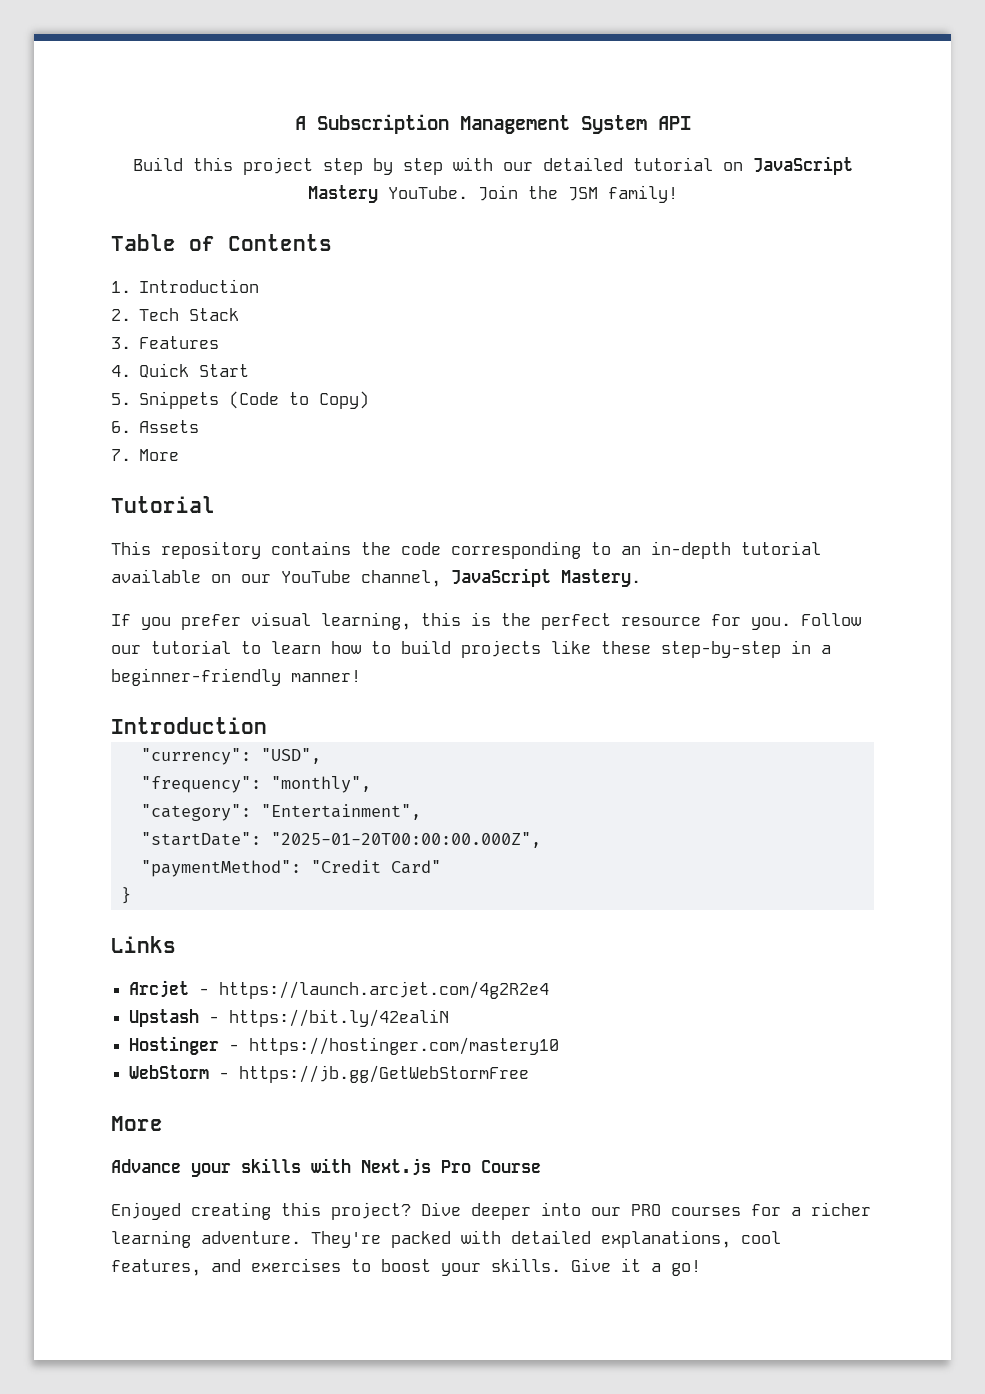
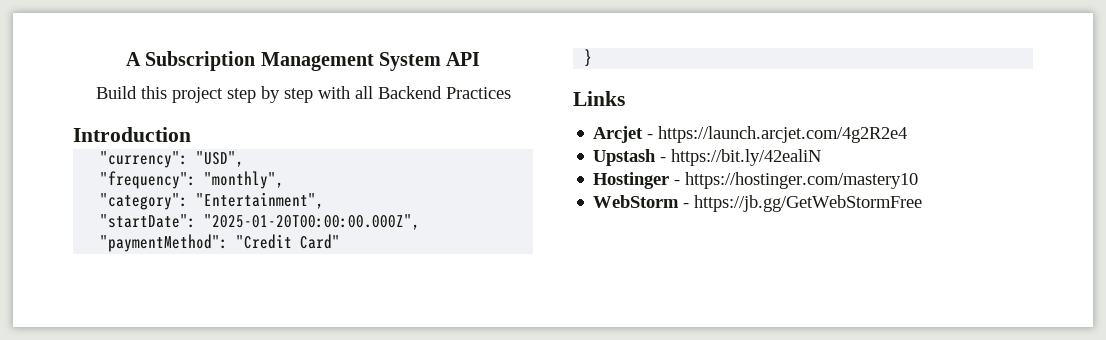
[502,156,853,175] [307,185,678,203] [111,234,332,251] [111,279,260,293] [111,308,240,321] [111,336,220,349] [111,363,250,378] [111,391,370,409] [111,420,200,433] [111,449,180,461] [111,496,215,513] [111,541,821,559] [111,568,641,587] [111,612,861,630] [111,640,831,658] [111,668,361,686] our detailed tutorial on JavaScript Mastery YouTube. Join the JSM family! // Table of Contents // 1. Introduction // 2. Tech Stack // 3. Features // 4. Quick Start // 5. Snippets (Code to Copy) // 6. Assets // 7. More // Tutorial // This repository contains the code corresponding to an in-depth tutorial available on our YouTube channel, JavaScript Mastery. // If you prefer visual learning, this is the perfect resource for you. Follow our tutorial to learn how to build projects like these step-by-step in a beginner-friendly manner! -> [354,86,511,99] all Backend Practices
[111,1116,163,1131] [111,1158,541,1177] [111,1202,871,1220] [111,1230,781,1248] [111,1258,701,1276] // More // Advance your skills with Next.js Pro Course // Enjoyed creating this project? Dive deeper into our PRO courses for a richer learning adventure. They're packed with detailed explanations, cool features, and exercises to boost your skills. Give it a go! -> (923, 203) none

